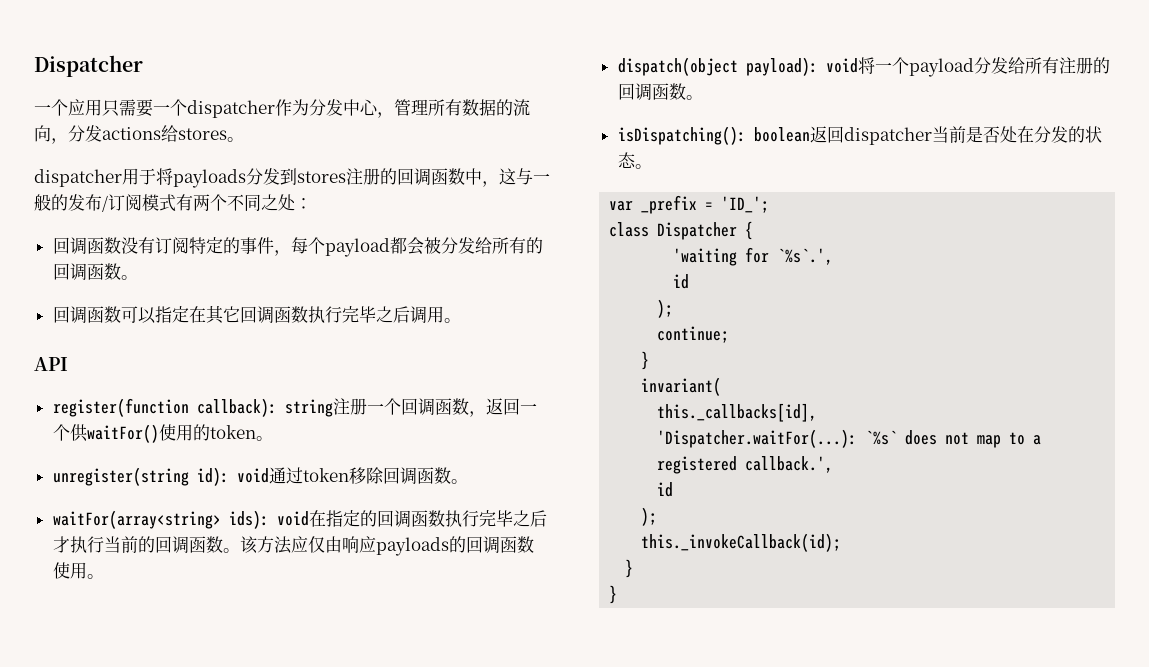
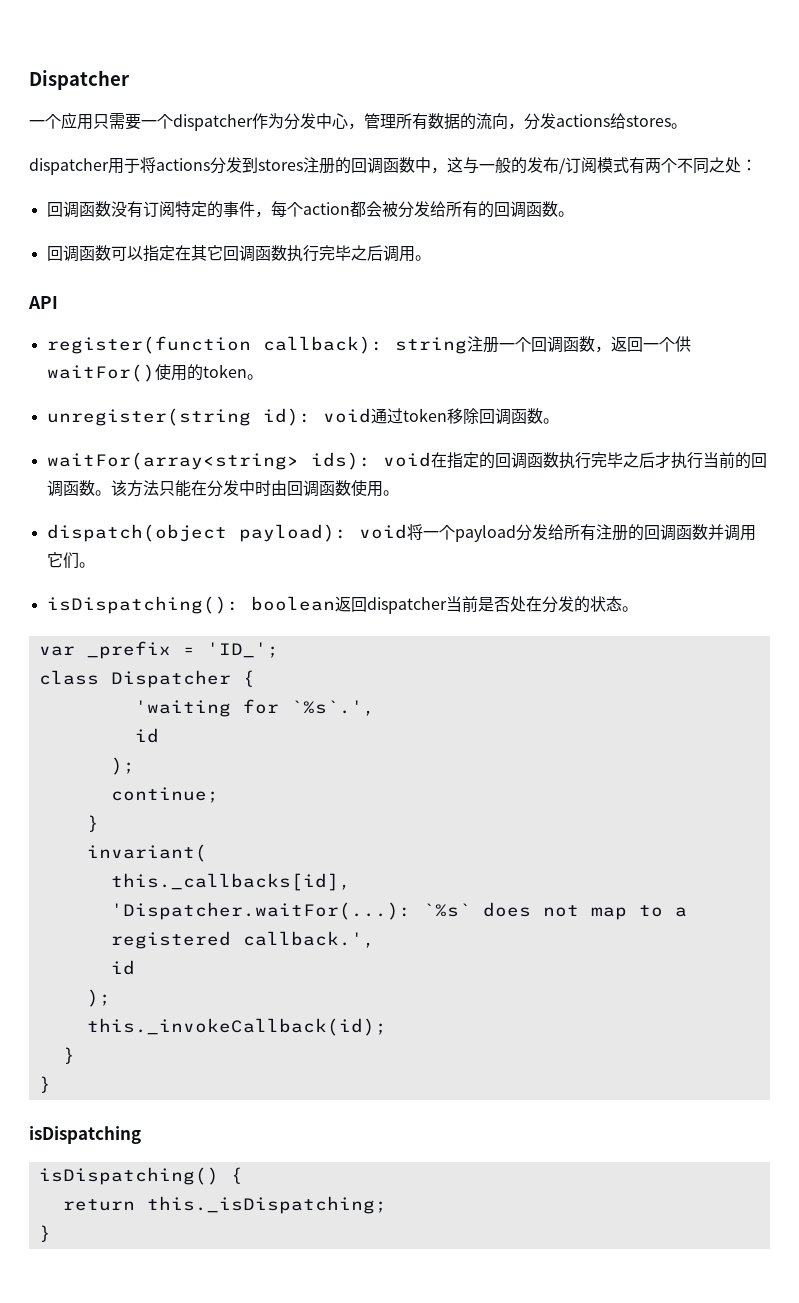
[173,169,246,188] payloads -> [156,158,210,171] actions
[324,238,390,257] payload -> [302,202,350,215] action
[290,536,466,556] 应仅由响应payloads的 -> [158,480,287,497] 只能在分发中时由
(686, 91) none -> [707,524,756,541] [46,552,79,569] 并调用它们
(618, 594) none -> [29,1126,141,1144] [38,1167,243,1185] [62,1196,387,1214] [38,1225,51,1242] // isDispatching // isDispatching() { // return this._isDispatching; // }

